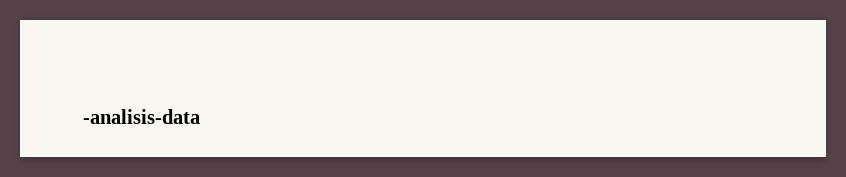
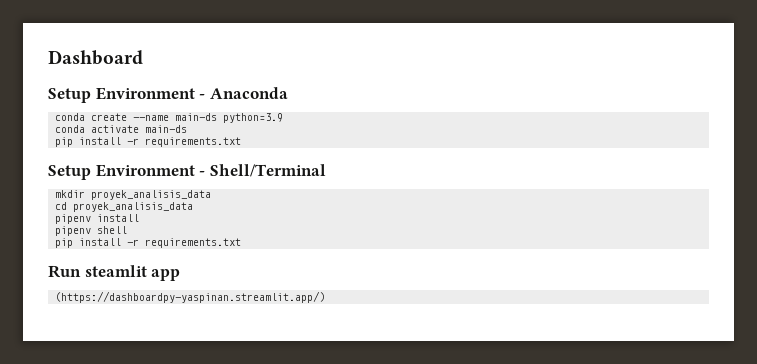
[83,109,200,124] -analisis-data -> [48,50,143,65] [48,87,288,103] [54,113,283,123] [54,125,187,133] [54,137,241,147] [48,164,326,180] [54,190,211,200] [54,202,193,212] [54,214,139,224] [54,226,127,236] [54,238,241,248] [48,265,181,281] [54,291,325,303] Dashboard // Setup Environment - Anaconda // conda create --name main-ds python=3.9 // conda activate main-ds // pip install -r requirements.txt // Setup Environment - Shell/Terminal // mkdir proyek_analisis_data // cd proyek_analisis_data // pipenv install // pipenv shell // pip install -r requirements.txt // Run steamlit app // (https://dashboardpy-yaspinan.streamlit.app/)

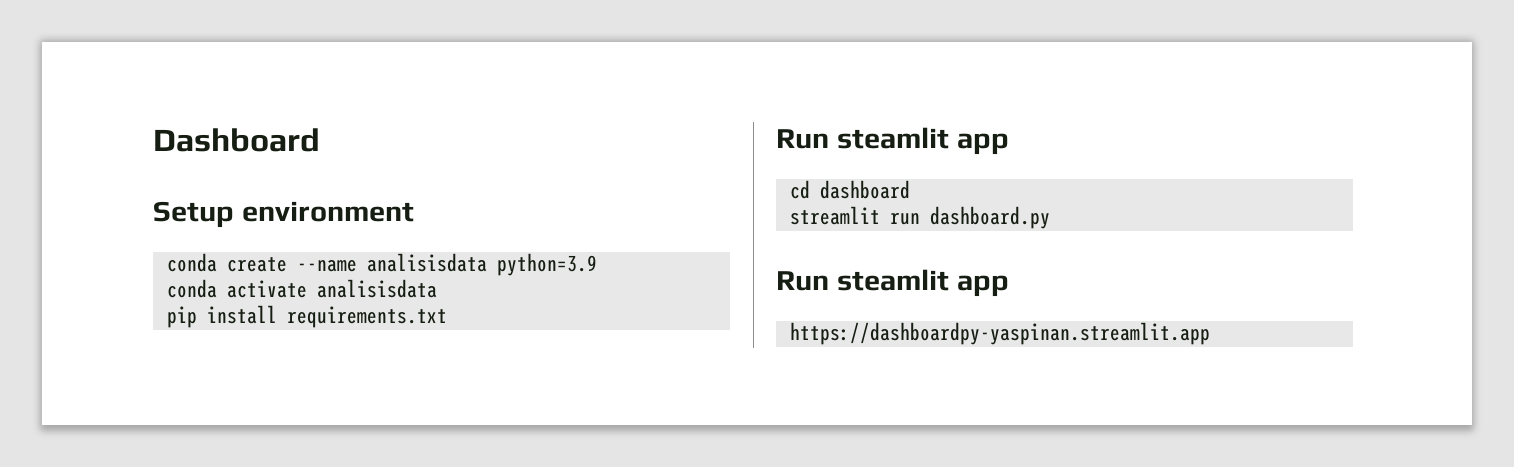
[95,87,288,100] Environment - Anaconda -> [241,201,414,222] environment
[174,113,217,121] main-ds -> [366,253,487,272] analisisdata
[144,125,187,133] [54,137,241,147] [48,164,326,180] [54,190,211,200] [54,202,193,212] [54,214,139,224] [54,226,127,236] [54,238,241,248] [48,265,181,281] [54,291,325,303] main-ds // pip install -r requirements.txt // Setup Environment - Shell/Terminal // mkdir proyek_analisis_data // cd proyek_analisis_data // pipenv install // pipenv shell // pip install -r requirements.txt // Run steamlit app // (https://dashboardpy-yaspinan.streamlit.app/) -> [316,279,437,298] [166,305,447,328] [776,127,1009,155] [789,180,910,199] [789,206,1050,229] [776,269,1009,297] [789,322,1210,345] analisisdata // pip install requirements.txt // Run steamlit app // cd dashboard // streamlit run dashboard.py // Run steamlit app // https://dashboardpy-yaspinan.streamlit.app

